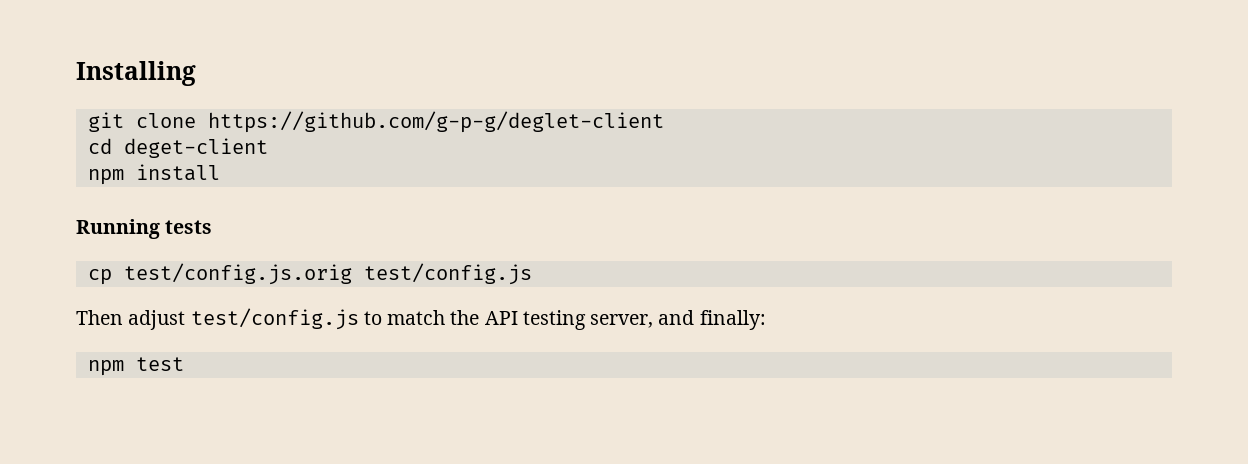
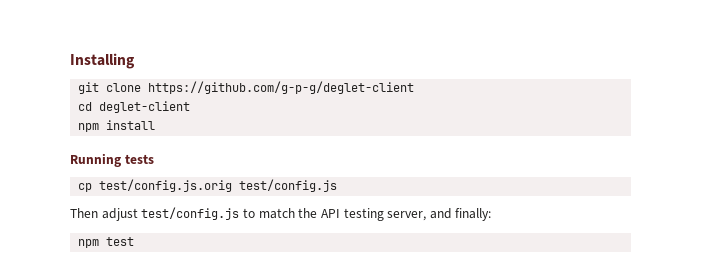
[123,138,268,158] deget-client -> [99,101,191,113] deglet-client

